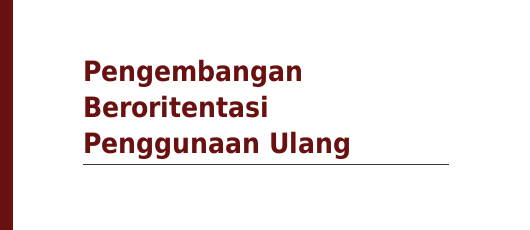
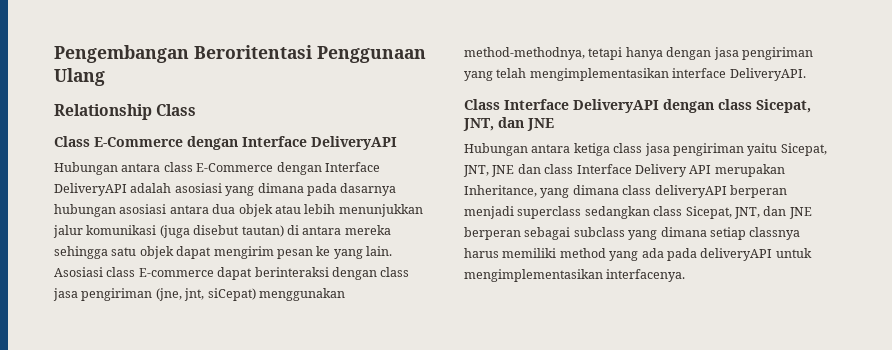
(351, 145) none -> [54,104,197,120] [54,136,397,150] [54,162,380,175] [54,183,397,196] [54,204,423,217] [53,225,391,238] [54,246,392,259] [54,267,410,280] [53,288,345,301] [464,47,813,60] [464,68,806,81] [464,99,811,113] [463,117,554,131] [464,143,827,156] [463,164,785,177] [464,185,787,198] [464,206,812,219] [464,227,801,240] [464,248,812,261] [464,269,686,282] // Relationship Class // Class E-Commerce dengan Interface DeliveryAPI // Hubungan antara class E-Commerce dengan Interface DeliveryAPI adalah asosiasi yang dimana pada dasarnya hubungan asosiasi antara dua objek atau lebih menunjukkan jalur komunikasi (juga disebut tautan) di antara mereka sehingga satu objek dapat mengirim pesan ke yang lain. Asosiasi class E-commerce dapat berinteraksi dengan class jasa pengiriman (jne, jnt, siCepat) menggunakan method-methodnya, tetapi hanya dengan jasa pengiriman yang telah mengimplementasikan interface DeliveryAPI. // Class Interface DeliveryAPI dengan class Sicepat, JNT, dan JNE // Hubungan antara ketiga class jasa pengiriman yaitu Sicepat, JNT, JNE dan class Interface Delivery API merupakan Inheritance, yang dimana class deliveryAPI berperan menjadi superclass sedangkan class Sicepat, JNT, dan JNE berperan sebagai subclass yang dimana setiap classnya harus memiliki method yang ada pada deliveryAPI untuk mengimplementasikan interfacenya.

